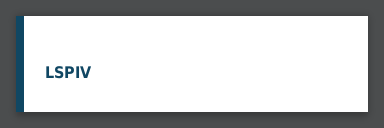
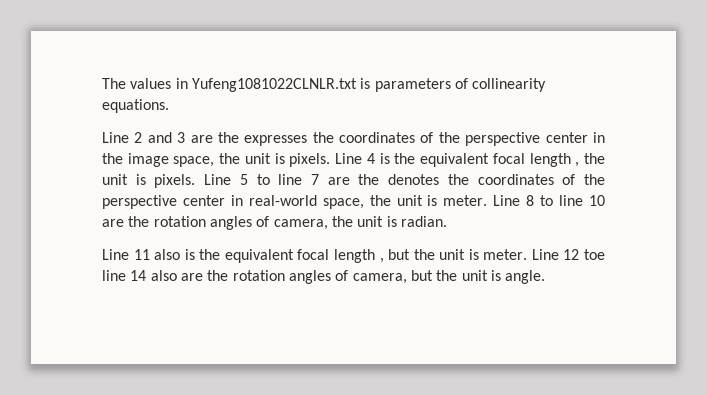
[45,66,92,79] LSPIV -> [102,78,547,92] [102,99,169,113] [102,132,605,146] [102,153,605,167] [102,174,605,188] [102,195,605,209] [102,216,447,230] [102,249,605,263] [102,270,546,284] The values in Yufeng1081022CLNLR.txt is parameters of collinearity equations. // Line 2 and 3 are the expresses the coordinates of the perspective center in the image space, the unit is pixels. Line 4 is the equivalent focal length , the unit is pixels. Line 5 to line 7 are the denotes the coordinates of the perspective center in real-world space, the unit is meter. Line 8 to line 10 are the rotation angles of camera, the unit is radian. // Line 11 also is the equivalent focal length , but the unit is meter. Line 12 toe line 14 also are the rotation angles of camera, but the unit is angle.

